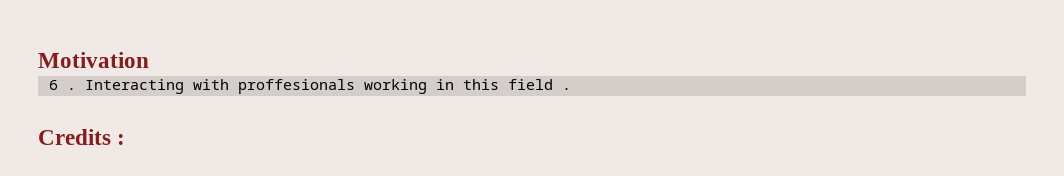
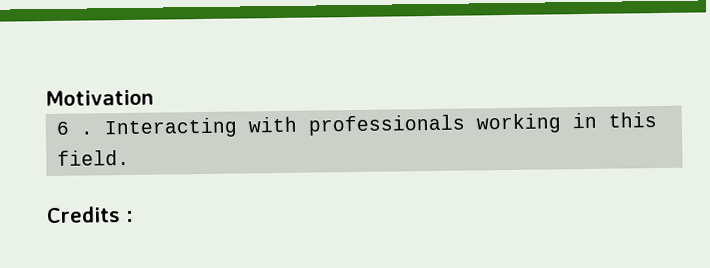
[237,79,355,94] proffesionals -> [308,114,467,136] professionals
[507,79,571,90] field . -> [57,149,131,166] field.

